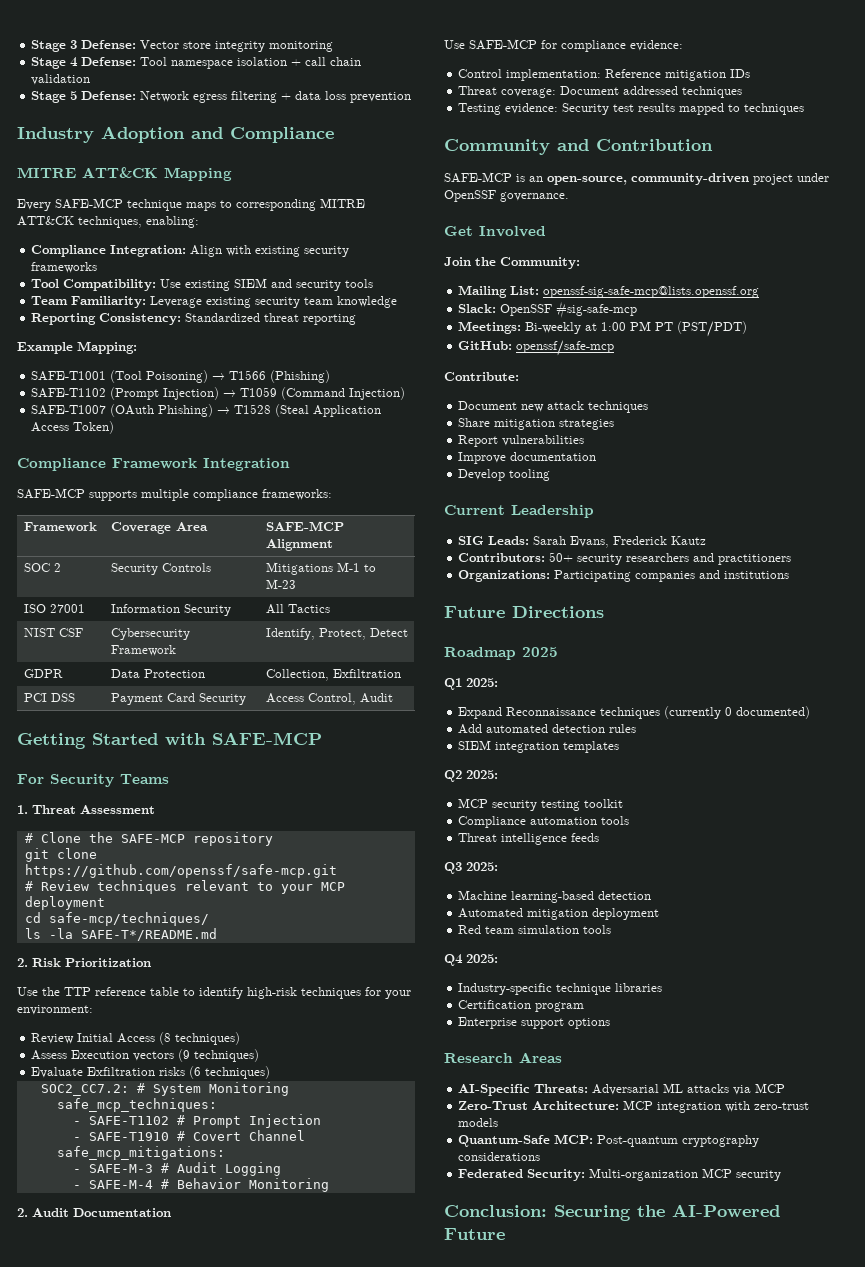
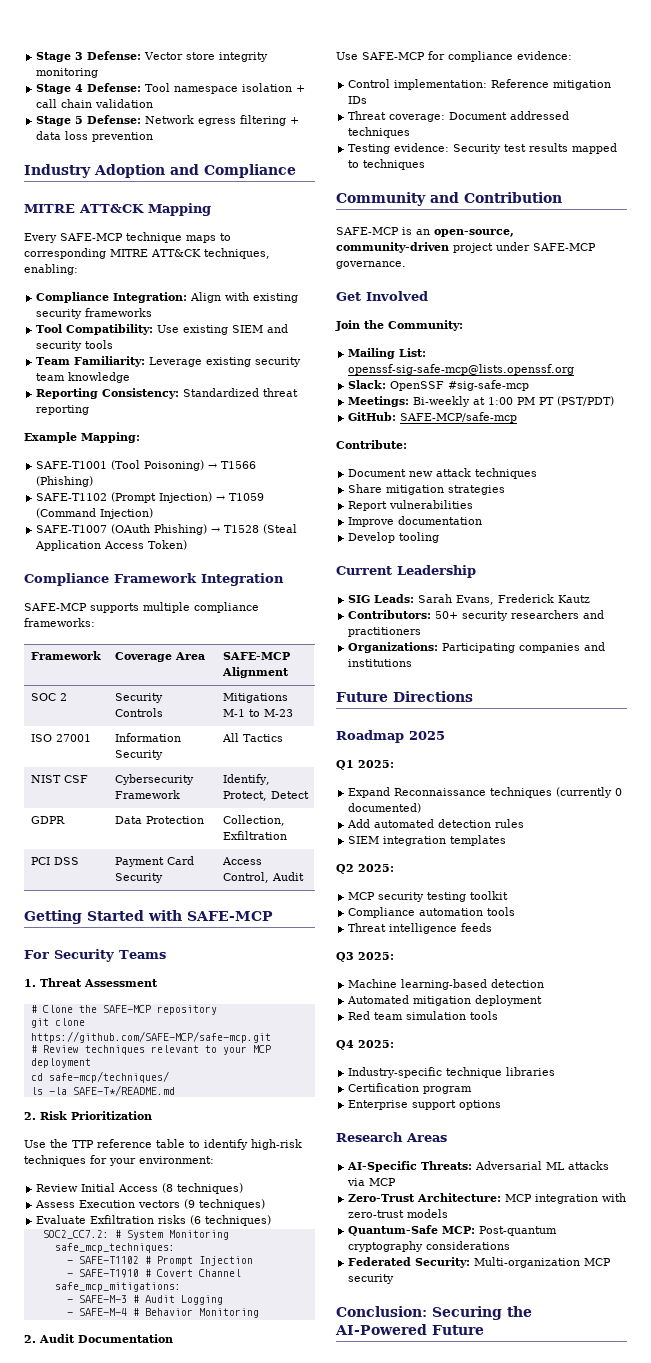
[24,864,337,878] https://github.com/openssf/safe-mcp.git -> [30,1031,271,1043] https://github.com/SAFE-MCP/safe-mcp.git
[444,190,496,202] OpenSSF -> [533,243,596,251] SAFE-MCP
[516,340,615,356] openssf/safe-mcp -> [400,412,518,423] SAFE-MCP/safe-mcp

